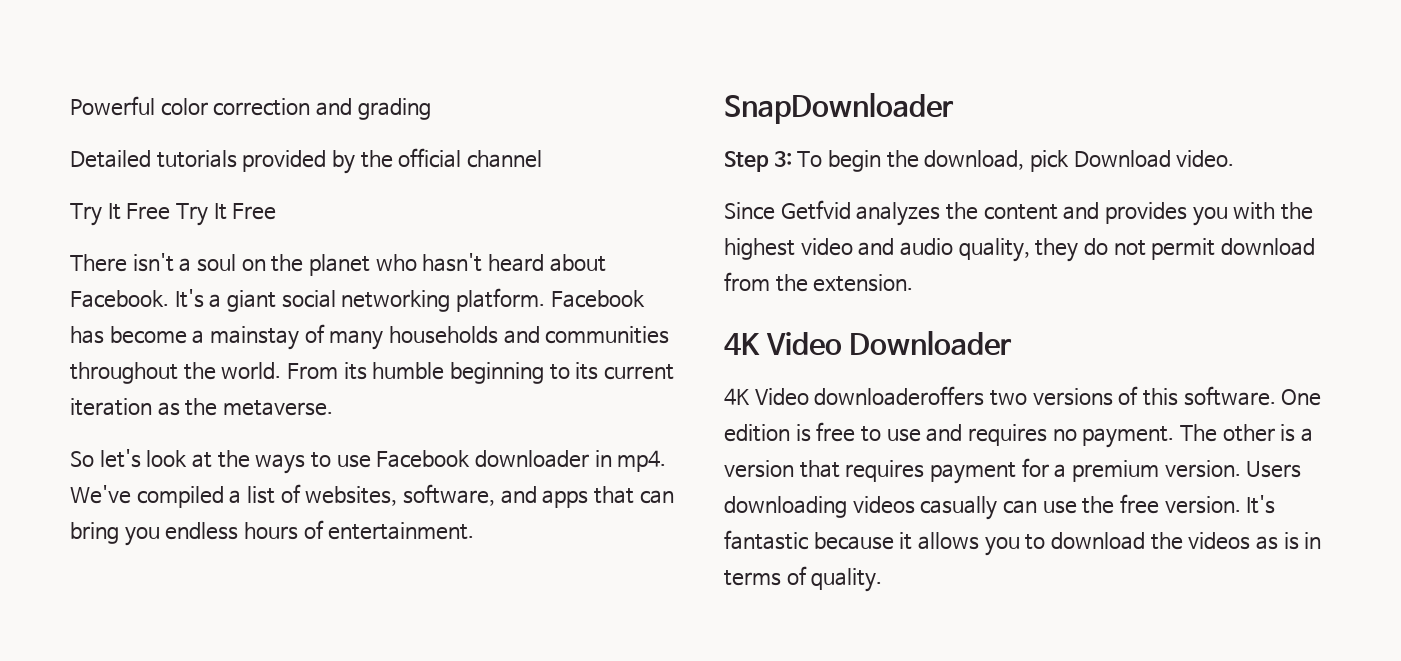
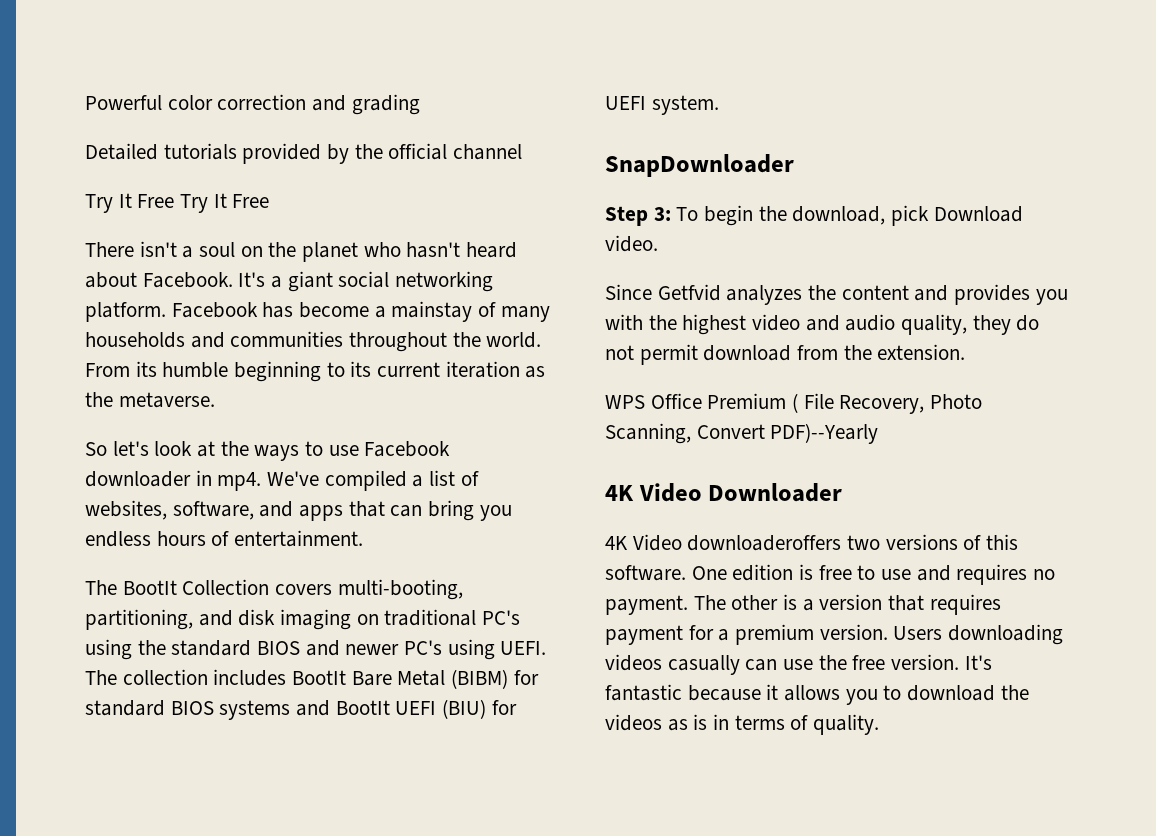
(475, 531) none -> [85,579,463,600] [85,609,521,630] [85,639,547,660] [85,669,539,689] [85,699,517,720] [605,95,719,115] // The BootIt Collection covers multi-booting, partitioning, and disk imaging on traditional PC's using the standard BIOS and newer PC's using UEFI. The collection includes BootIt Bare Metal (BIBM) for standard BIOS systems and BootIt UEFI (BIU) for UEFI system.
(914, 283) none -> [605,393,983,414] [605,423,879,444] // WPS Office Premium ( File Recovery, Photo Scanning, Convert PDF)--Yearly

